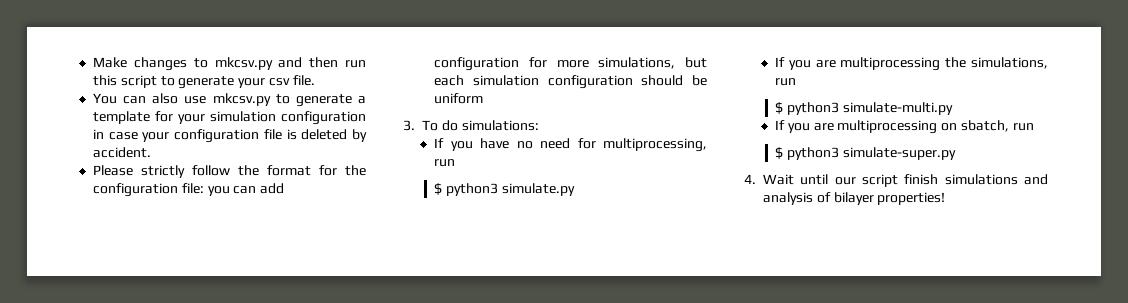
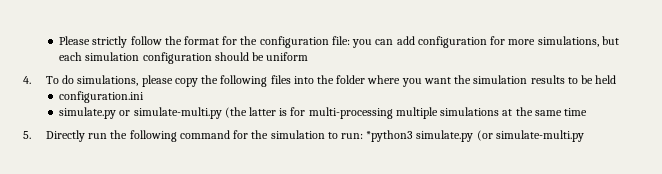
[93,57,366,71] [93,75,315,89] [93,93,366,107] [93,111,366,125] [93,129,367,143] [93,147,152,158] Make changes to mkcsv.py and then run this script to generate your csv file. // You can also use mkcsv.py to generate a template for your simulation configuration in case your configuration file is deleted by accident. // -> (59, 40) none
[403,120,415,131] 3. -> [23,76,31,84] 4.
[461,120,539,131] [434,138,707,152] [434,159,456,167] [434,183,575,196] [775,57,1048,71] [775,78,797,86] [775,102,953,115] [775,120,1034,134] [775,147,956,160] [744,174,1048,187] [763,192,946,205] simulations: // If you have no need for multiprocessing, run // $ python3 simulate.py // If you are multiprocessing the simulations, run // $ python3 simulate-multi.py // If you are multiprocessing on sbatch, run // $ python3 simulate-super.py // 4. Wait until our script finish simulations and analysis of bilayer properties! -> [77,75,617,87] [59,91,145,103] [59,107,588,119] [23,130,584,142] simulations, please copy the following files into the folder where you want the simulation results to be held // configuration.ini // simulate.py or simulate-multi.py (the latter is for multi-processing multiple simulations at the same time // 5. Directly run the following command for the simulation to run: *python3 simulate.py (or simulate-multi.py

